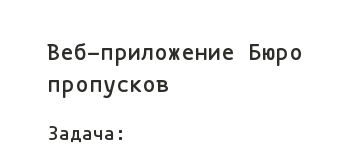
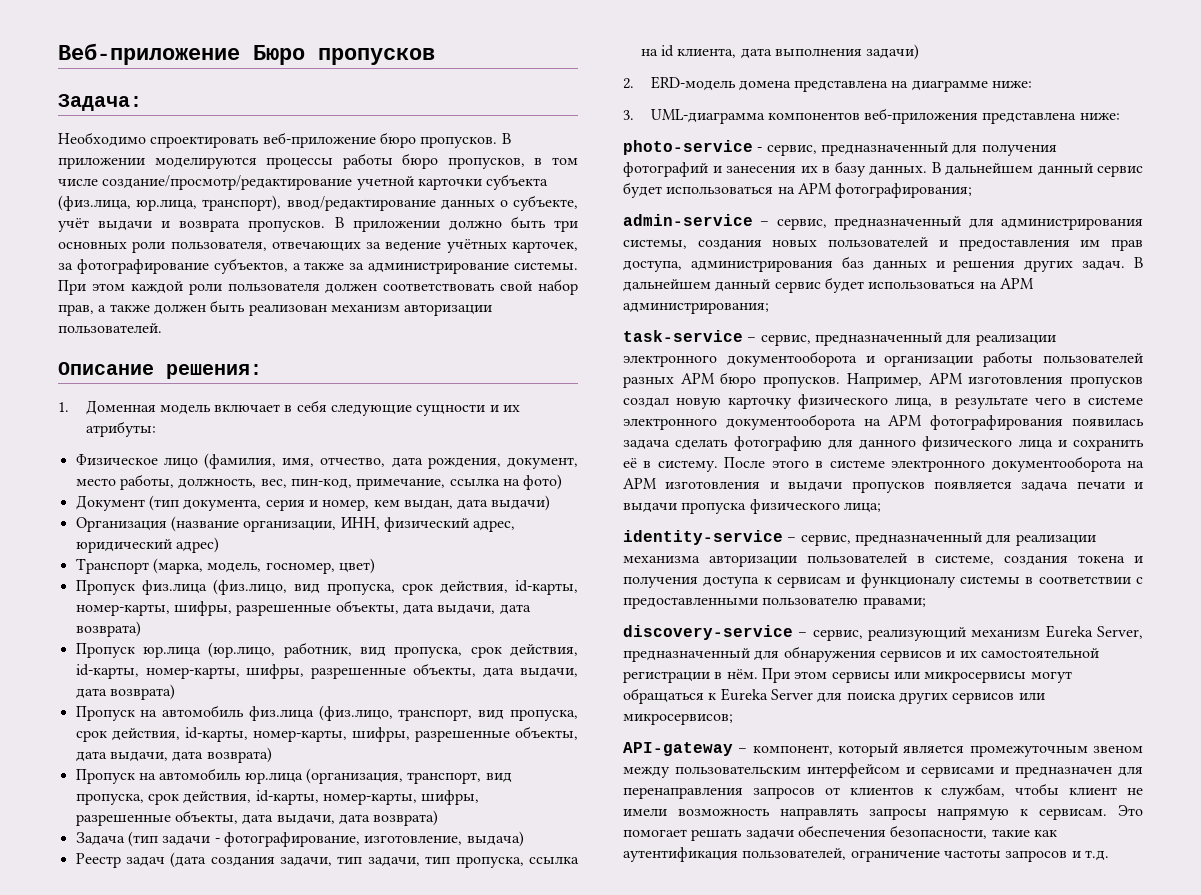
(126, 134) none -> [58,132,511,148] [58,153,578,169] [58,174,549,190] [58,195,579,211] [58,216,578,232] [58,239,578,253] [58,258,578,274] [58,279,578,295] [58,300,493,316] [58,323,162,333] [58,362,262,379] [58,400,521,416] [85,421,156,437] [75,453,578,469] [75,474,563,490] [75,495,551,511] [75,516,516,532] [75,537,219,553] [75,558,375,574] [75,579,578,595] [75,600,531,616] [75,621,141,637] [75,642,578,658] [75,663,578,679] [75,684,175,700] [75,705,579,721] [75,726,578,742] [75,747,272,763] [75,768,512,784] [75,790,480,805] [75,810,439,826] [75,831,524,847] [75,852,579,868] [640,44,920,60] [623,76,1033,92] [623,108,1120,124] [623,140,1057,156] [623,161,1143,177] [623,182,973,198] [623,214,1143,230] [623,237,1143,251] [623,256,1143,272] [623,277,1034,293] [623,302,769,314] [623,330,1056,346] [623,351,1143,367] [623,372,1143,388] [623,394,1143,409] [623,414,1144,430] [623,436,1144,451] [623,456,1144,472] [623,478,1143,493] [623,499,881,514] [623,530,1096,546] [623,553,1143,567] [623,573,1143,588] [623,597,926,609] [623,625,1143,641] [623,646,1099,662] [623,668,1072,683] [623,688,1045,704] [623,713,733,725] [623,742,1143,757] [623,763,1143,778] [623,783,1143,799] [623,805,1143,820] [623,825,1057,841] [623,847,1109,862] // Необходимо спроектировать веб-приложение бюро пропусков. В приложении моделируются процессы работы бюро пропусков, в том числе создание/просмотр/редактирование учетной карточки субъекта (физ.лица, юр.лица, транспорт), ввод/редактирование данных о субъекте, учёт выдачи и возврата пропусков. В приложении должно быть три основных роли пользователя, отвечающих за ведение учётных карточек, за фотографирование субъектов, а также за администрирование системы. При этом каждой роли пользователя должен соответствовать свой набор прав, а также должен быть реализован механизм авторизации пользователей. // Описание решения: // 1. Доменная модель включает в себя следующие сущности и их атрибуты: // Физическое лицо (фамилия, имя, отчество, дата рождения, документ, место работы, должность, вес, пин-код, примечание, ссылка на фото) // Документ (тип документа, серия и номер, кем выдан, дата выдачи) // Организация (название организации, ИНН, физический адрес, юридический адрес) // Транспорт (марка, модель, госномер, цвет) // Пропуск физ.лица (физ.лицо, вид пропуска, срок действия, id-карты, номер-карты, шифры, разрешенные объекты, дата выдачи, дата возврата) // Пропуск юр.лица (юр.лицо, работник, вид пропуска, срок действия, id-карты, номер-карты, шифры, разрешенные объекты, дата выдачи, дата возврата) // Пропуск на автомобиль физ.лица (физ.лицо, транспорт, вид пропуска, срок действия, id-карты, номер-карты, шифры, разрешенные объекты, дата выдачи, дата возврата) // Пропуск на автомобиль юр.лица (организация, транспорт, вид пропуска, срок действия, id-карты, номер-карты, шифры, разрешенные объекты, дата выдачи, дата возврата) // Задача (тип задачи - фотографирование, изготовление, выдача) // Реестр задач (дата создания задачи, тип задачи, тип пропуска, ссылка на id клиента, дата выполнения задачи) // 2. ERD-модель домена представлена на диаграмме ниже: // 3. UML-диаграмма компонентов веб-приложения представлена ниже: // photo-service - сервис, предназначенный для получения фотографий и занесения их в базу данных. В дальнейшем данный сервис будет использоваться на АРМ фотографирования; // admin-service – сервис, предназначенный для администрирования системы, создания новых пользователей и предоставления им прав доступа, администрирования баз данных и решения других задач. В дальнейшем данный сервис будет использоваться на АРМ администрирования; // task-service – сервис, предназначенный для реализации электронного документооборота и организации работы пользователей разных АРМ бюро пропусков. Например, АРМ изготовления пропусков создал новую карточку физического лица, в результате чего в системе электронного документооборота на АРМ фотографирования появилась задача сделать фотографию для данного физического лица и сохранить её в систему. После этого в системе электронного документооборота на АРМ изготовления и выдачи пропусков появляется задача печати и выдачи пропуска физического лица; // identity-service – сервис, предназначенный для реализации механизма авторизации пользователей в системе, создания токена и получения доступа к сервисам и функционалу системы в соответствии с предоставленными пользователю правами; // discovery-service – сервис, реализующий механизм Eureka Server, предназначенный для обнаружения сервисов и их самостоятельной регистрации в нём. При этом сервисы или микросервисы могут обращаться к Eureka Server для поиска других сервисов или микросервисов; // API-gateway – компонент, который является промежуточным звеном между пользовательским интерфейсом и сервисами и предназначен для перенаправления запросов от клиентов к службам, чтобы клиент не имели возможность направлять запросы напрямую к сервисам. Это помогает решать задачи обеспечения безопасности, такие как аутентификация пользователей, ограничение частоты запросов и т.д.

